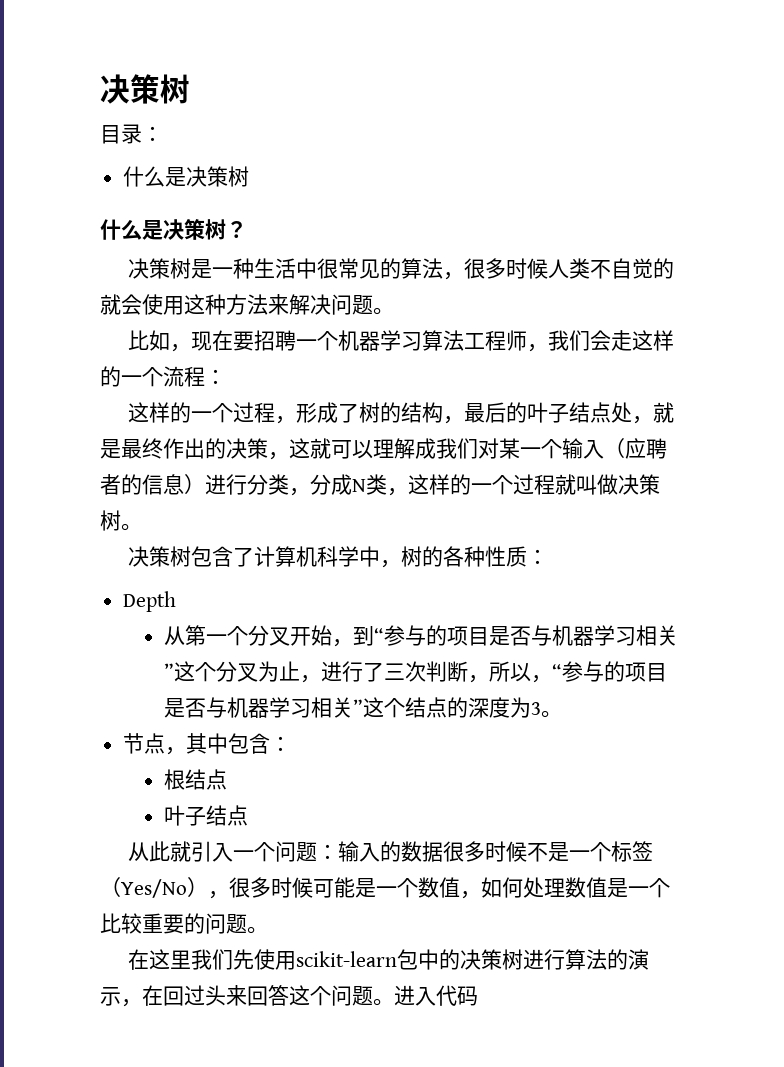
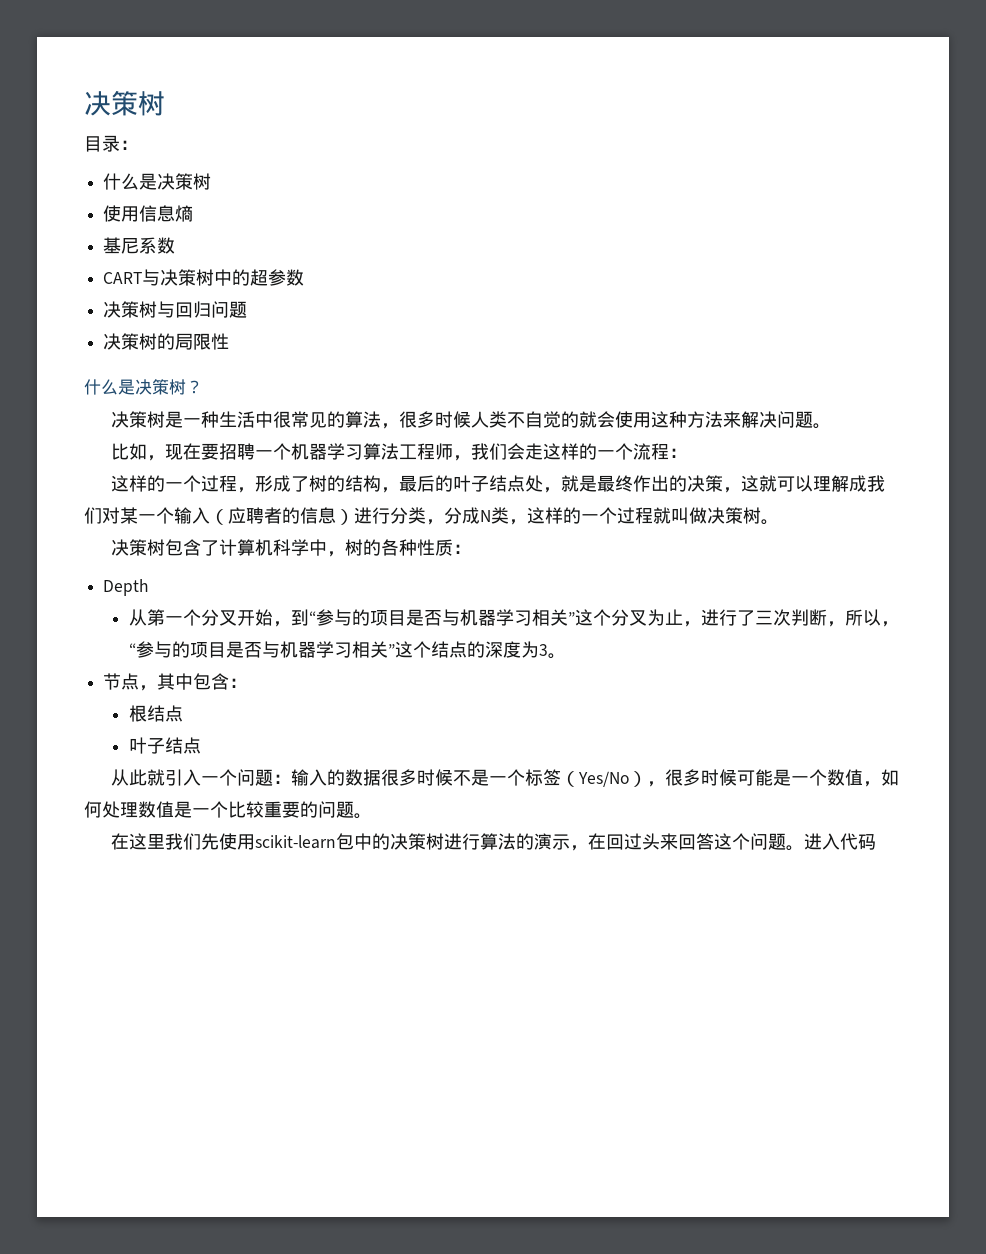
(250, 176) none -> [103,205,194,222] [103,237,176,254] [103,269,305,286] [103,301,248,318] [103,333,230,350] // 使用信息熵 // 基尼系数 // CART与决策树中的超参数 // 决策树与回归问题 // 决策树的局限性

